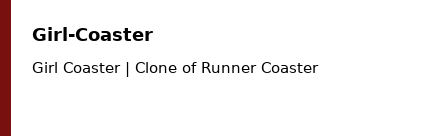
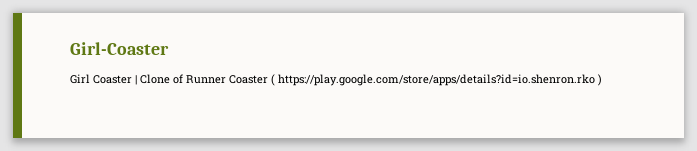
(319, 67) none -> [271,74,602,86] ( https://play.google.com/store/apps/details?id=io.shenron.rko )

